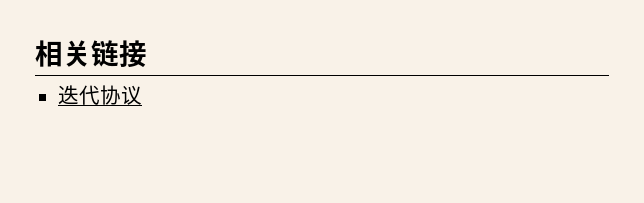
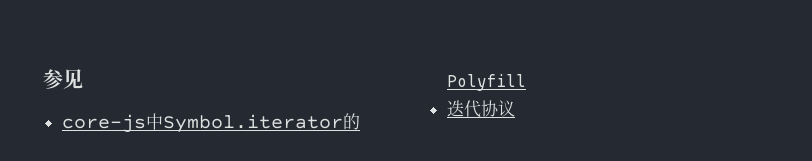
[35,40,147,68] 相关链接 -> [43,69,83,89] [61,113,360,133] [446,74,526,91] 参见 // core-js中Symbol.iterator的Polyfill

